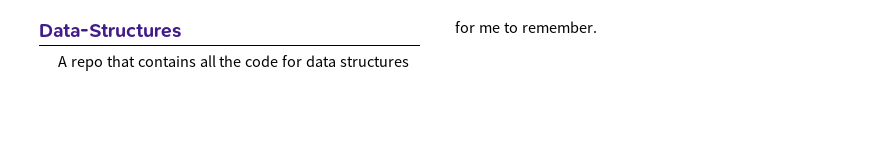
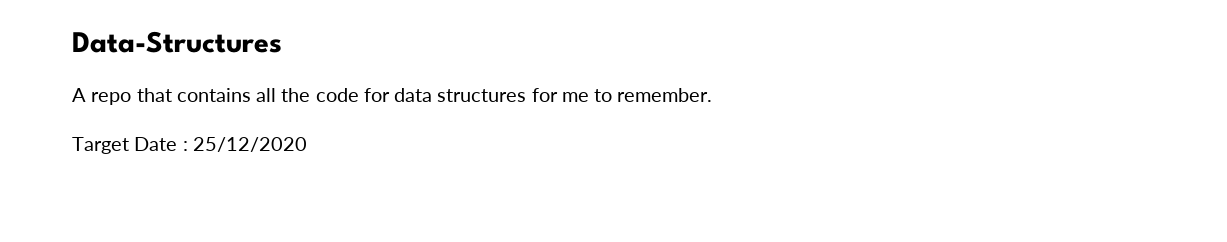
(597, 27) none -> [72,137,307,154] // Target Date : 25/12/2020

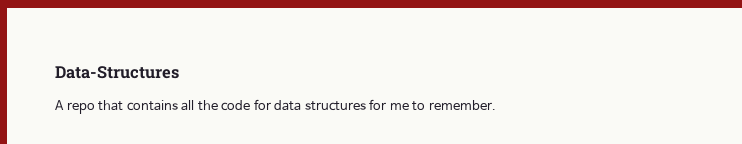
[72,137,307,154] // Target Date : 25/12/2020 -> (496, 105) none

